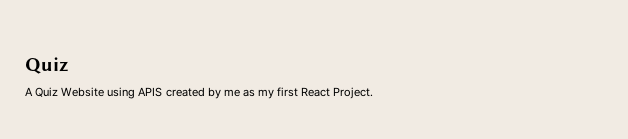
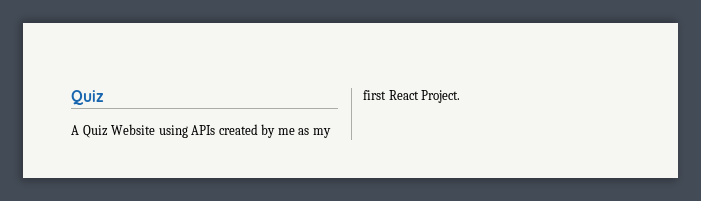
[138,87,163,97] APIS -> [191,125,216,135] APIs

